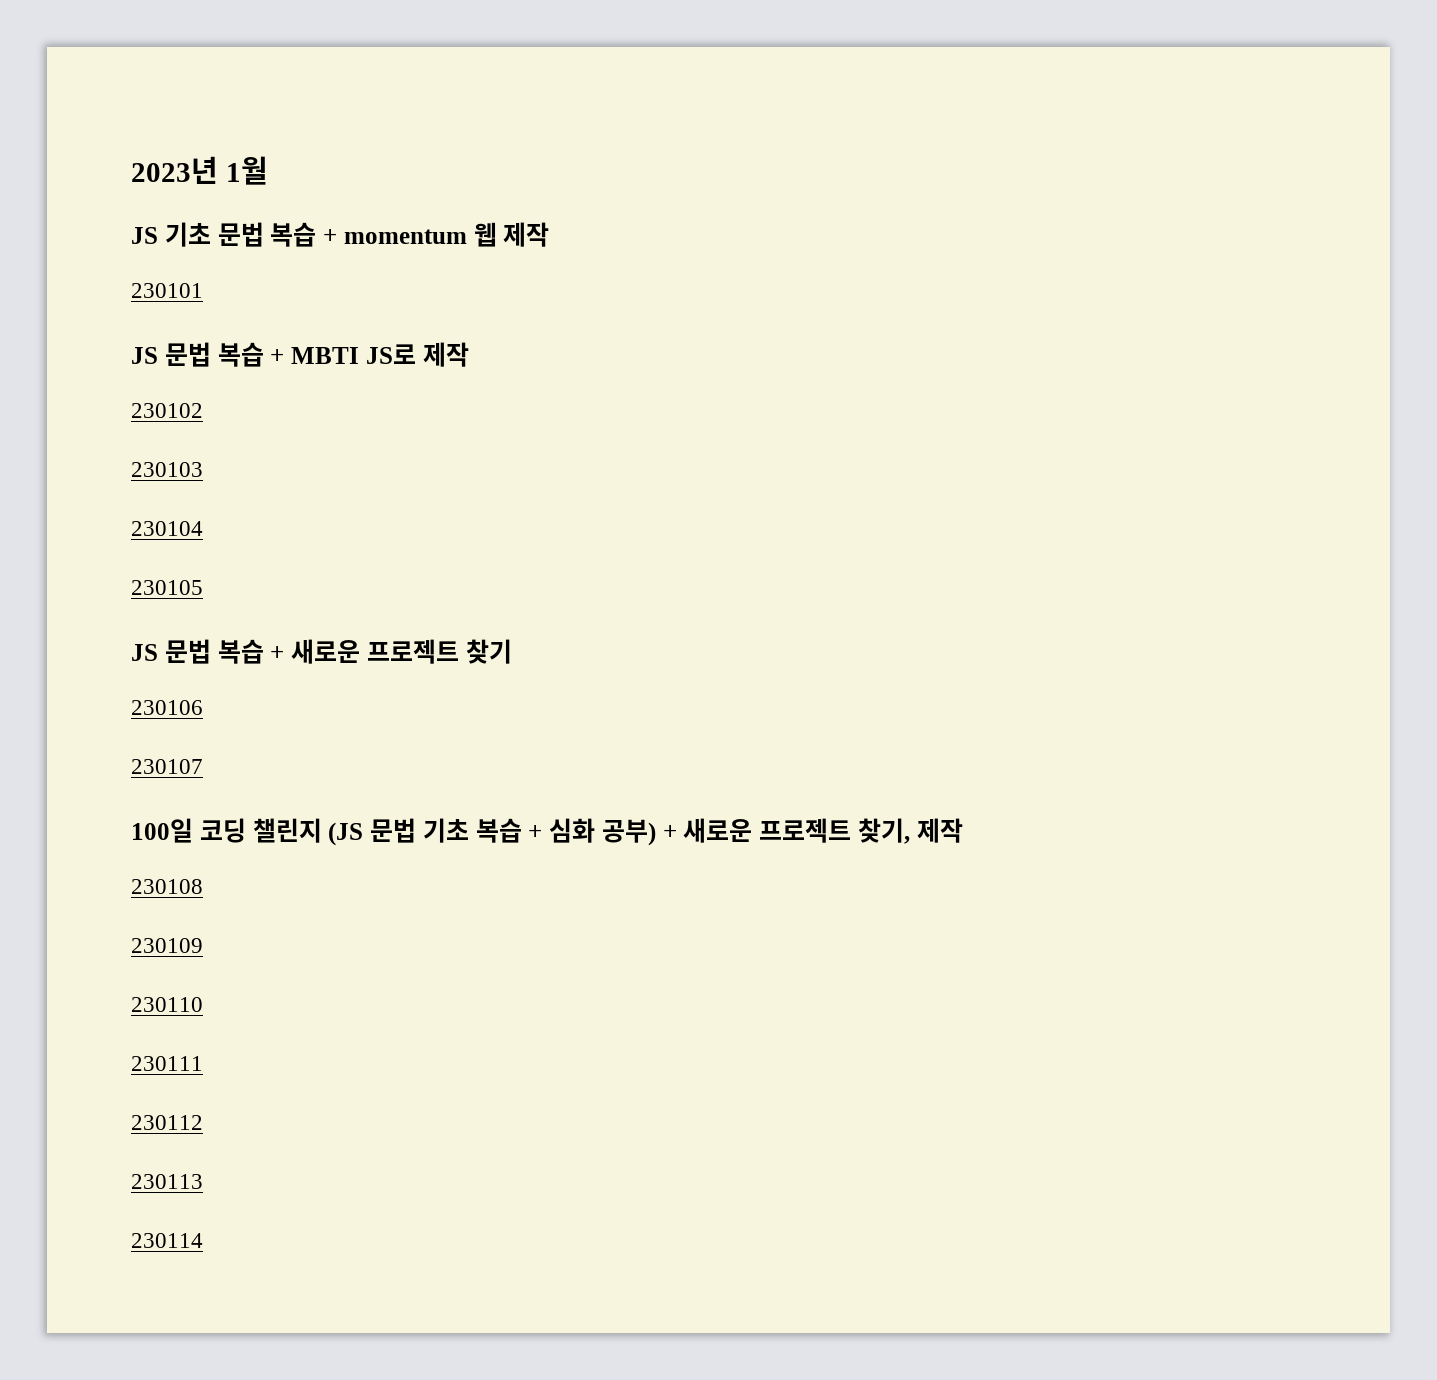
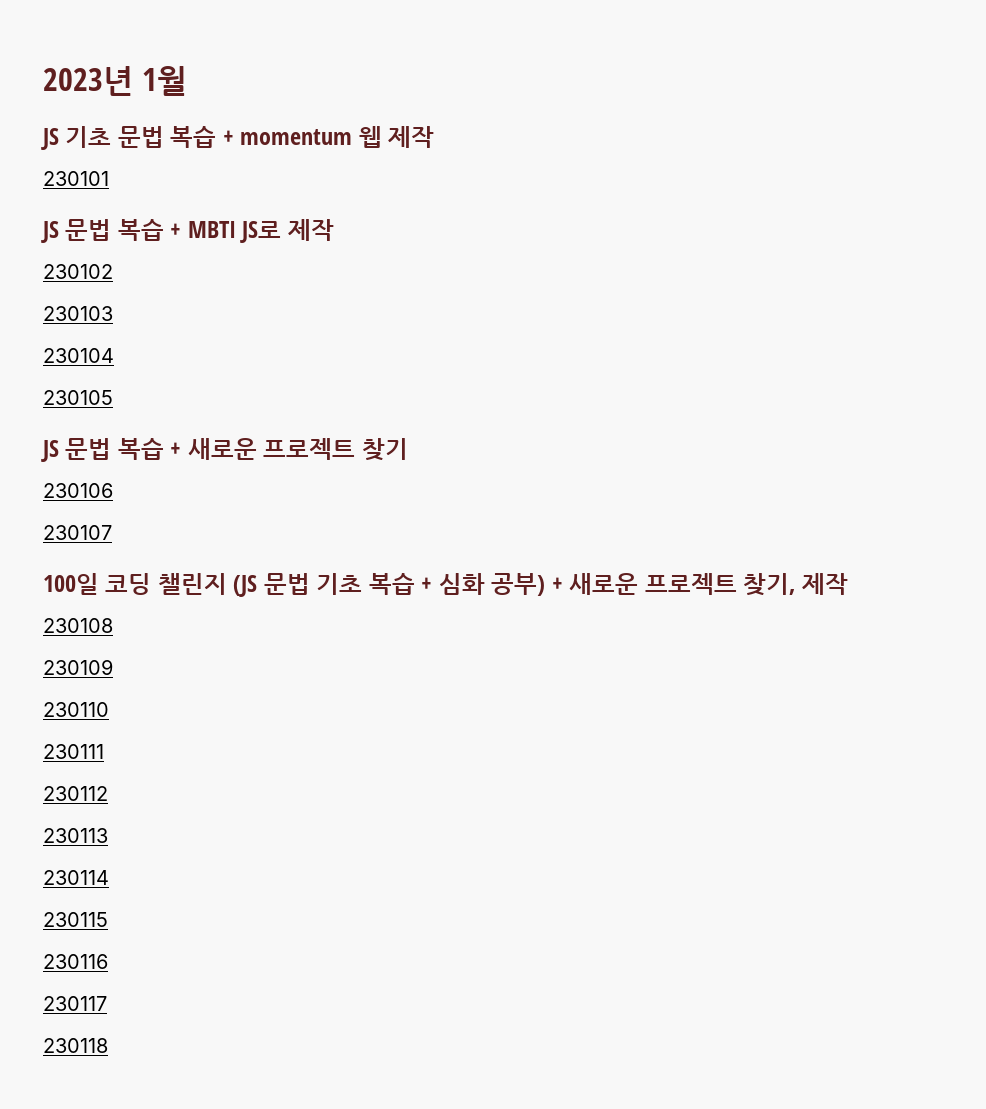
(203, 1240) none -> [43,912,108,927] [43,954,108,969] [43,996,107,1011] [43,1038,108,1053] // 230115 // 230116 // 230117 // 230118

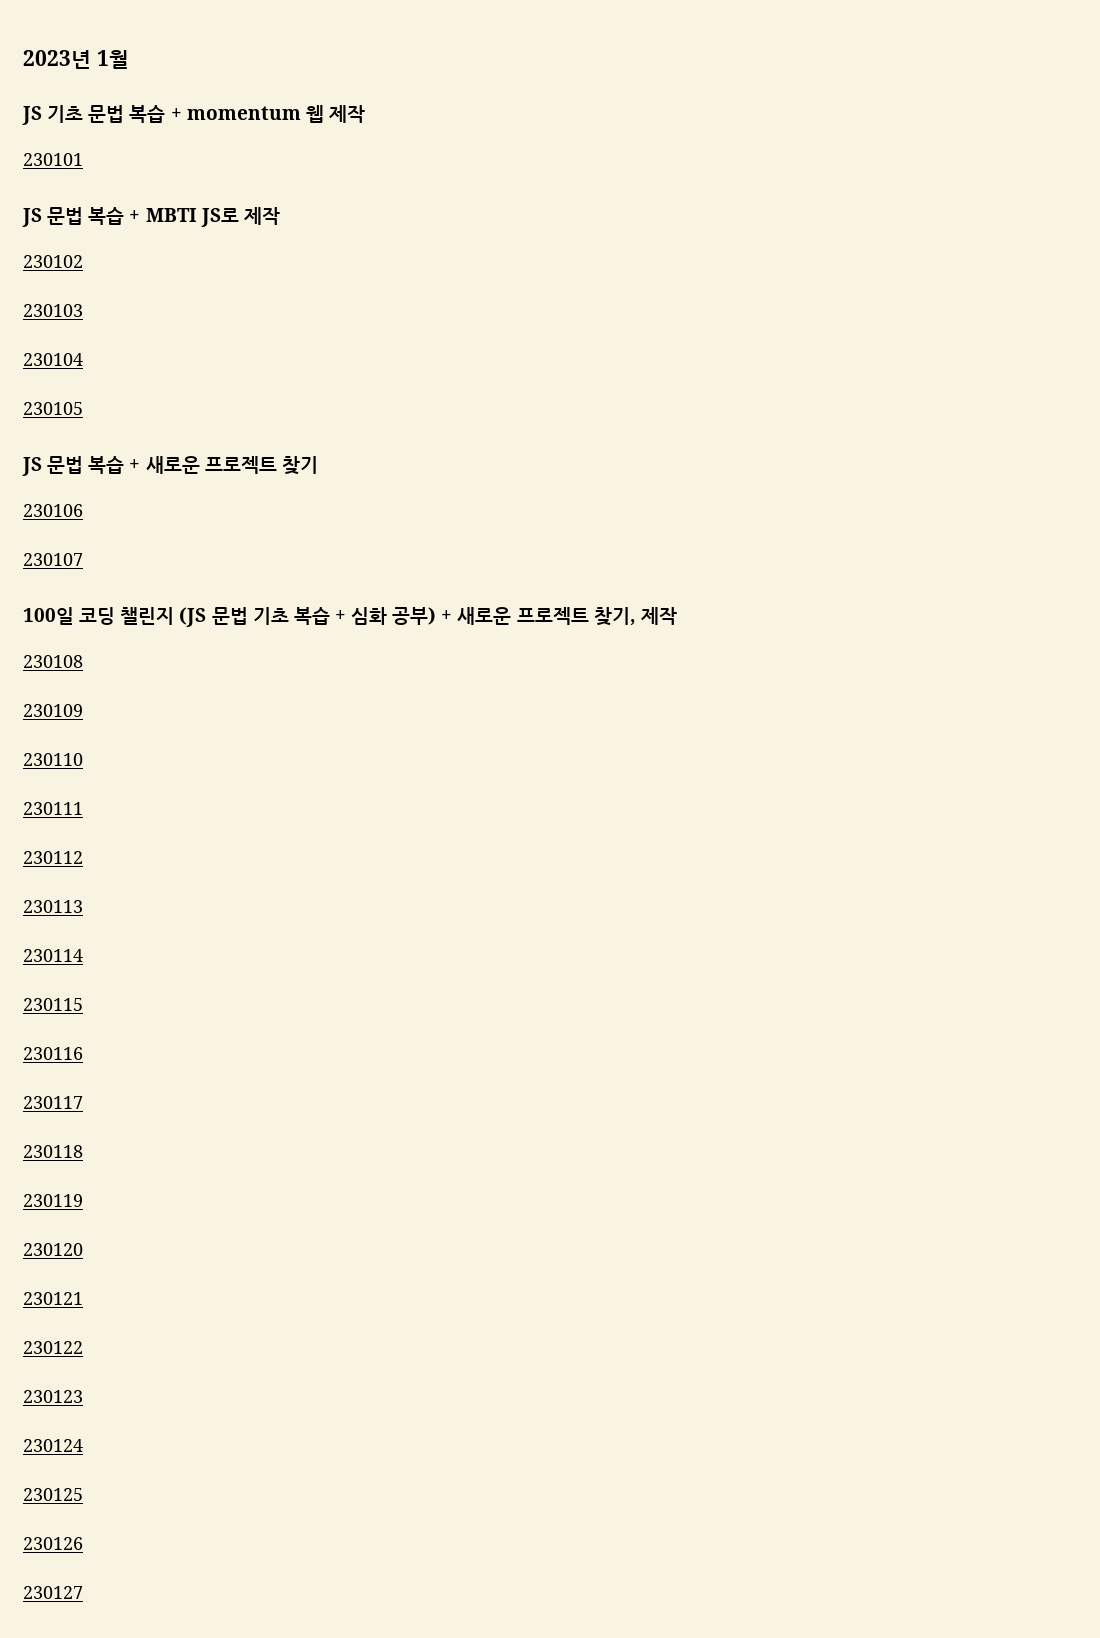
(108, 1045) none -> [23,1194,83,1207] [23,1243,83,1256] [23,1292,83,1305] [23,1341,83,1354] [23,1390,83,1403] [23,1439,83,1452] [23,1488,83,1501] [23,1537,83,1550] [23,1586,83,1599] // 230119 // 230120 // 230121 // 230122 // 230123 // 230124 // 230125 // 230126 // 230127

